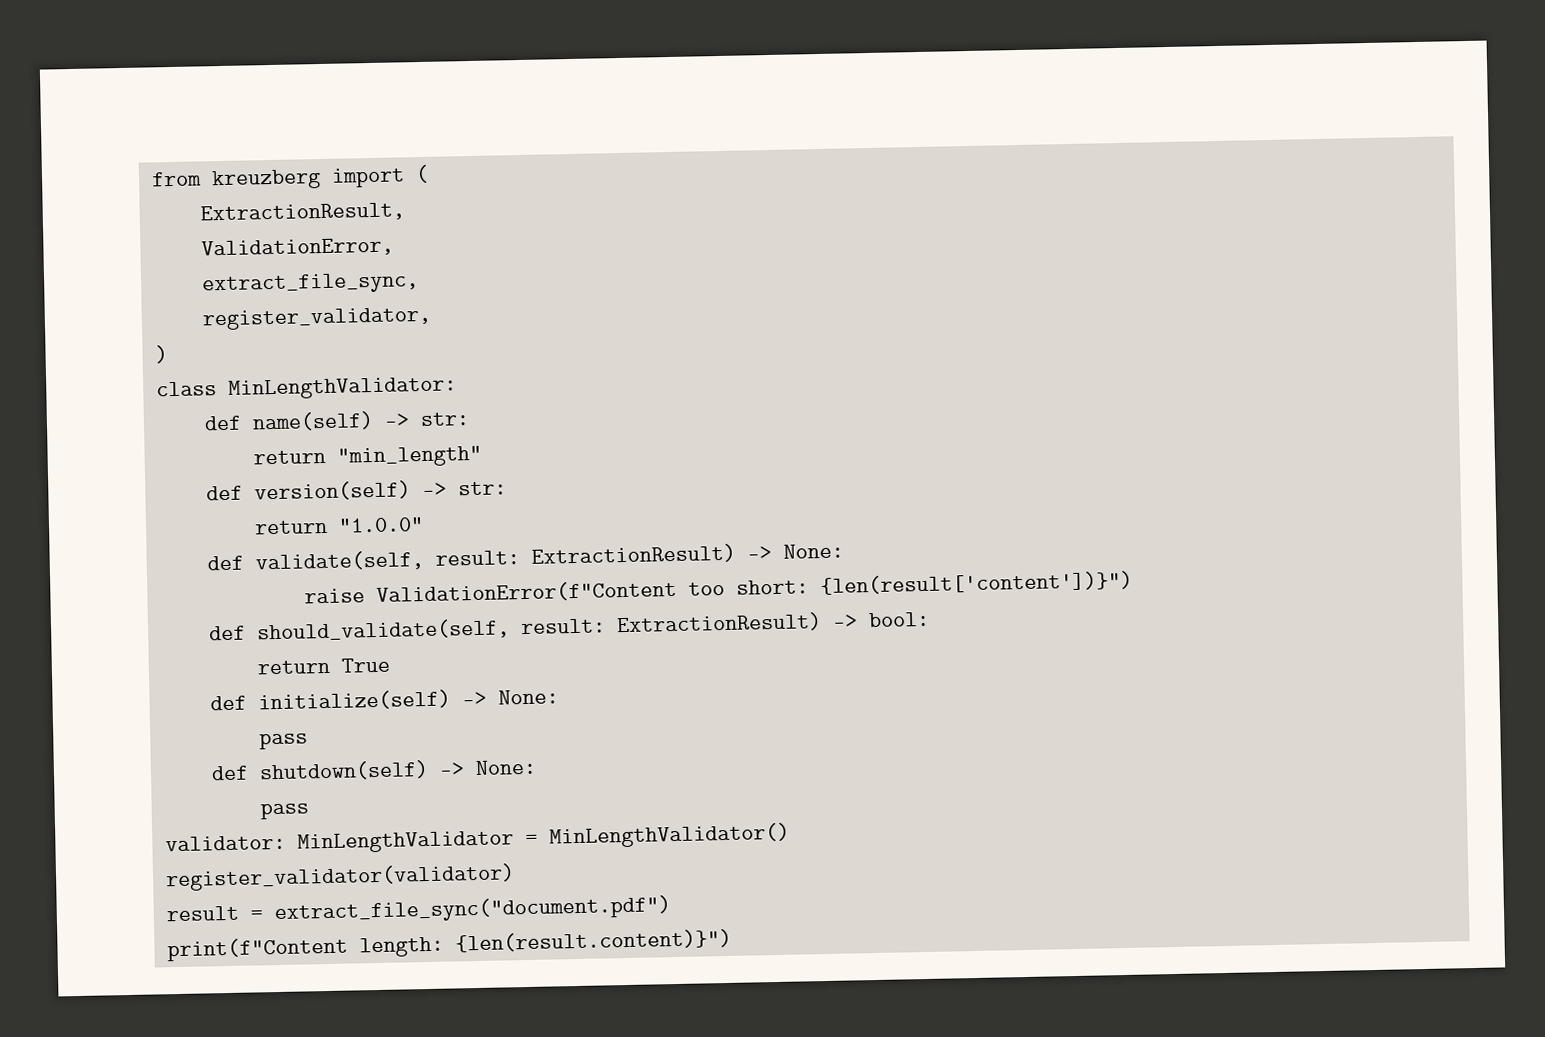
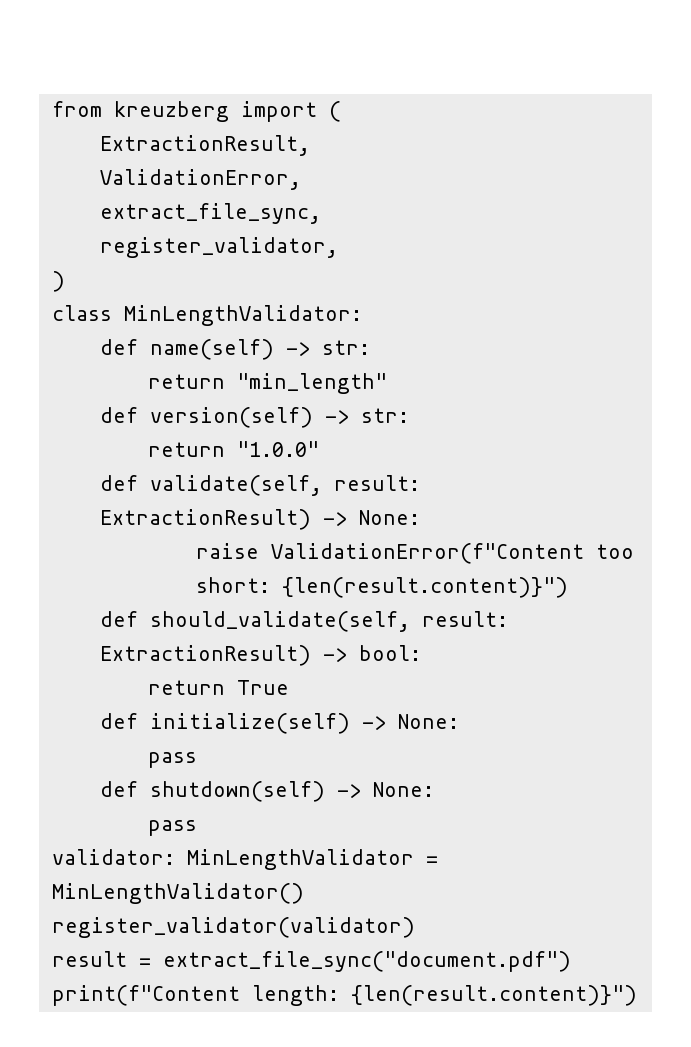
[820,570,1134,596] {len(result['content'])}") -> [282,577,569,598] {len(result.content)}")

